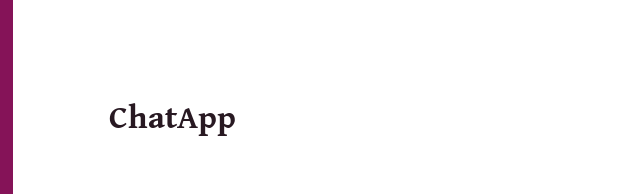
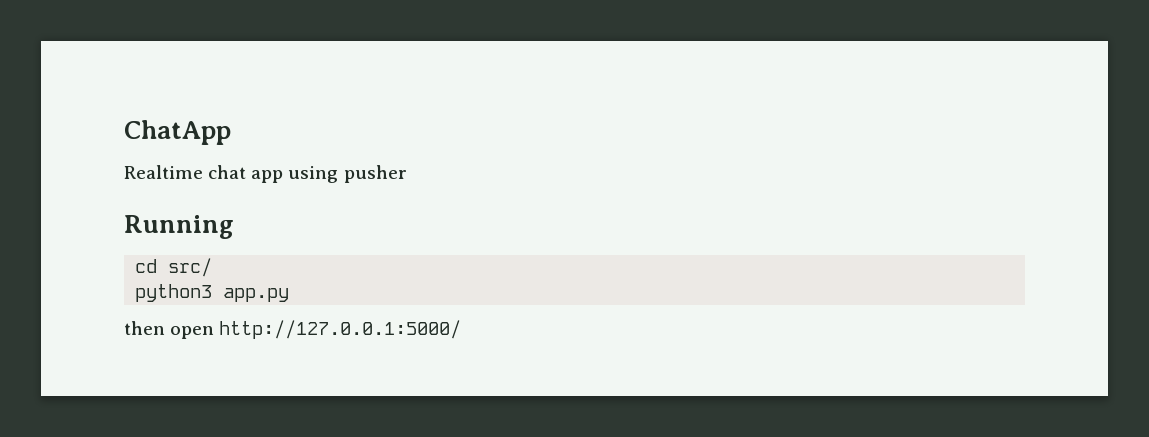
(236, 119) none -> [124,165,407,183] [124,215,234,239] [135,258,213,277] [135,284,290,302] [124,320,462,339] // Realtime chat app using pusher // Running // cd src/ // python3 app.py // then open http://127.0.0.1:5000/

